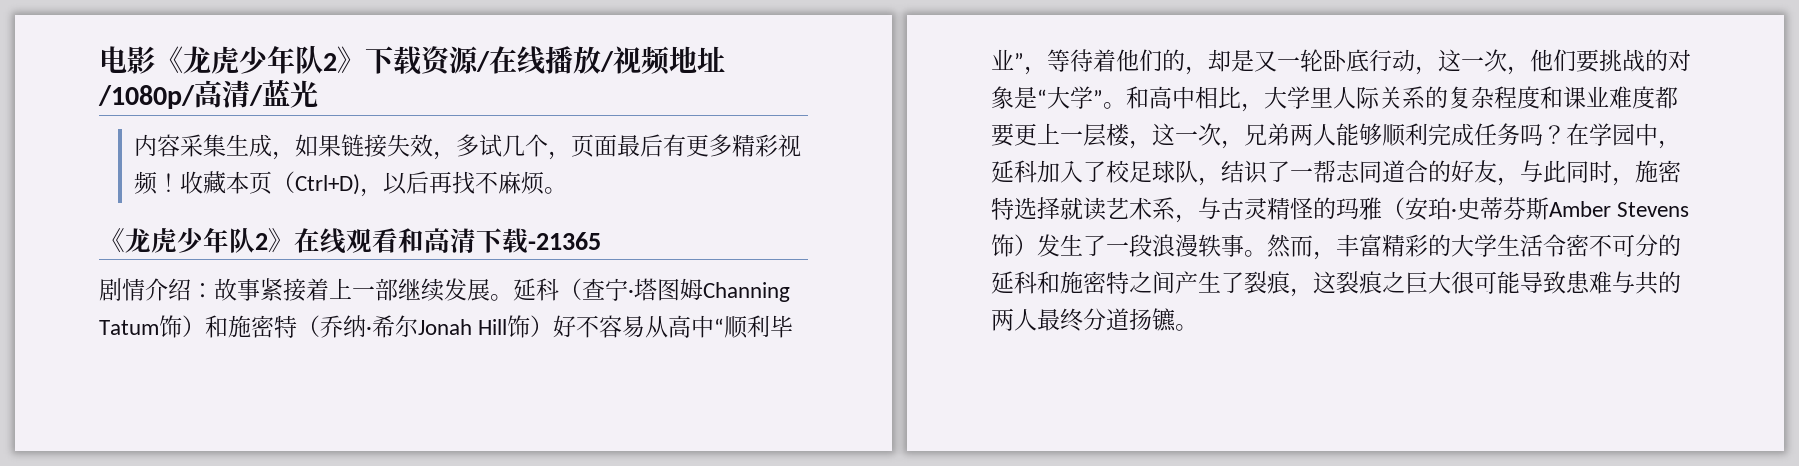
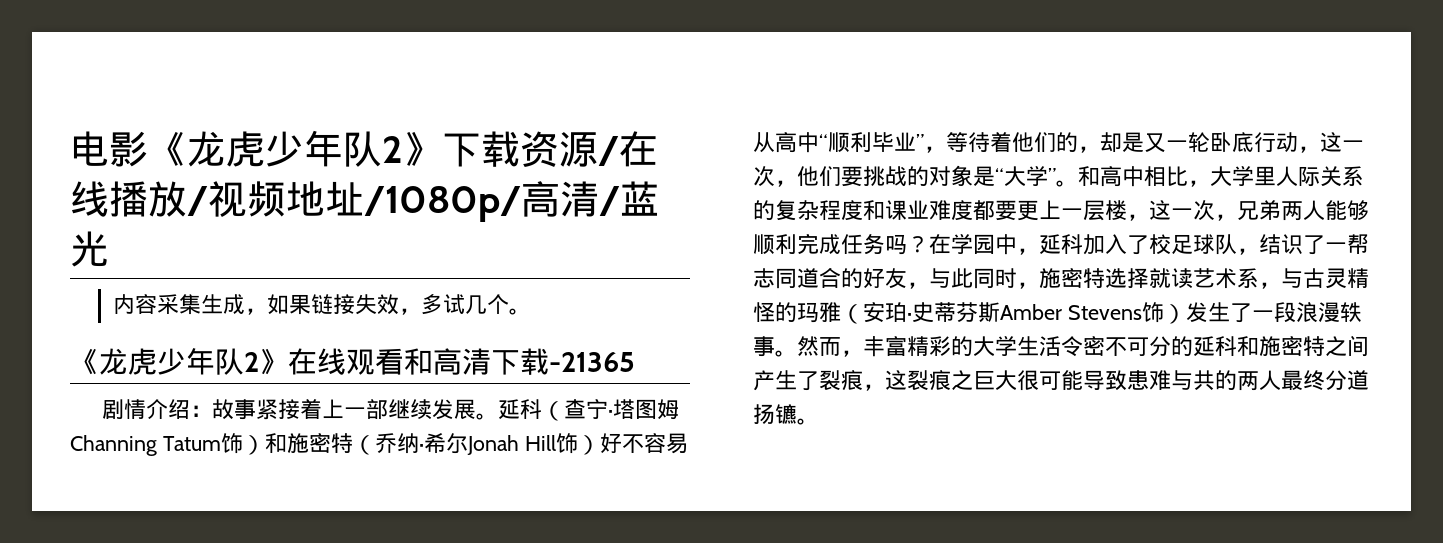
[548,134,802,160] [134,171,545,197] ，页面最后有更多精彩视频！收藏本页（Ctrl+D)，以后再找不麻烦 -> (509, 304) none

